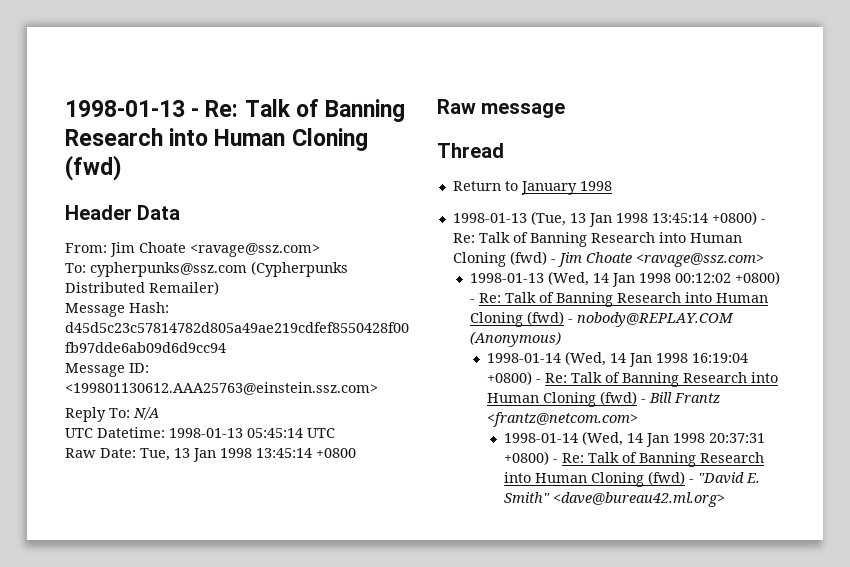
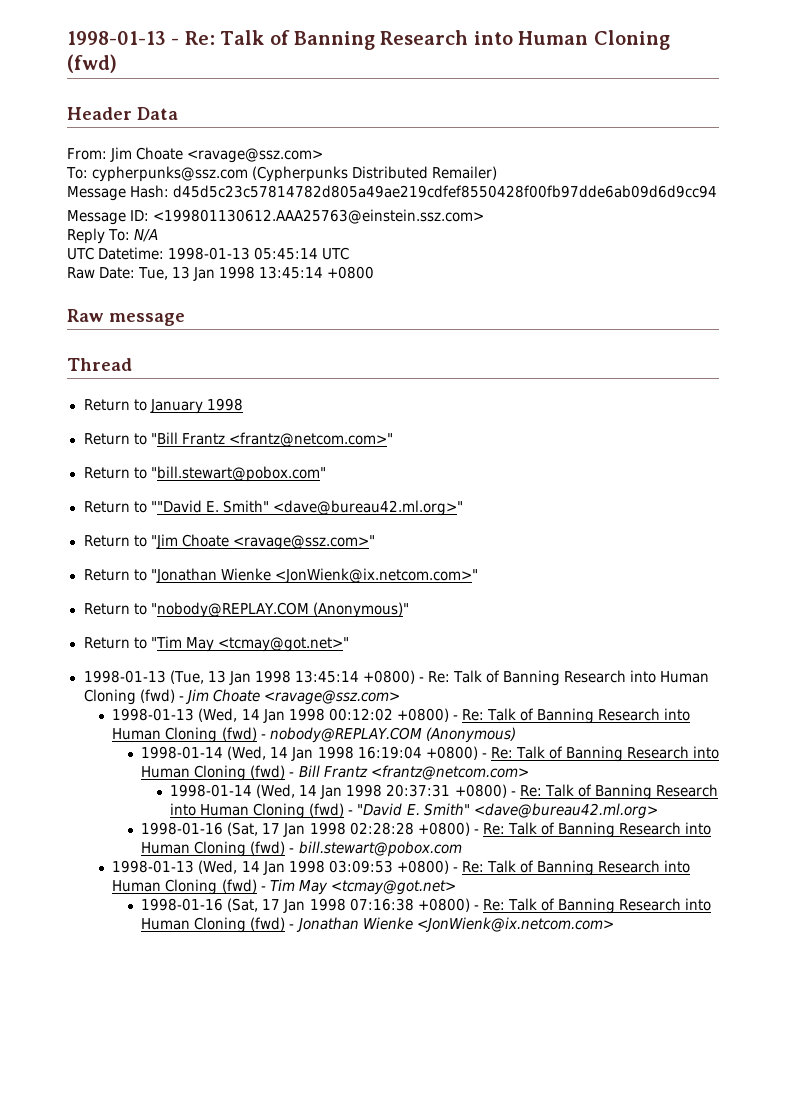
(612, 186) none -> [83,432,393,447] [83,466,326,482] [83,500,463,516] [83,534,375,550] [83,568,478,583] [83,602,409,618] [83,636,349,652] // Return to "Bill Frantz <frantz@netcom.com>" // Return to "bill.stewart@pobox.com" // Return to ""David E. Smith" <dave@bureau42.ml.org>" // Return to "Jim Choate <ravage@ssz.com>" // Return to "Jonathan Wienke <JonWienk@ix.netcom.com>" // Return to "nobody@REPLAY.COM (Anonymous)" // Return to "Tim May <tcmay@got.net>"
(726, 499) none -> [141,822,711,838] [141,841,462,857] [112,860,691,876] [112,879,456,895] [141,898,711,914] [141,917,614,933] // 1998-01-16 (Sat, 17 Jan 1998 02:28:28 +0800) - Re: Talk of Banning Research into Human Cloning (fwd) - bill.stewart@pobox.com // 1998-01-13 (Wed, 14 Jan 1998 03:09:53 +0800) - Re: Talk of Banning Research into Human Cloning (fwd) - Tim May <tcmay@got.net> // 1998-01-16 (Sat, 17 Jan 1998 07:16:38 +0800) - Re: Talk of Banning Research into Human Cloning (fwd) - Jonathan Wienke <JonWienk@ix.netcom.com>

